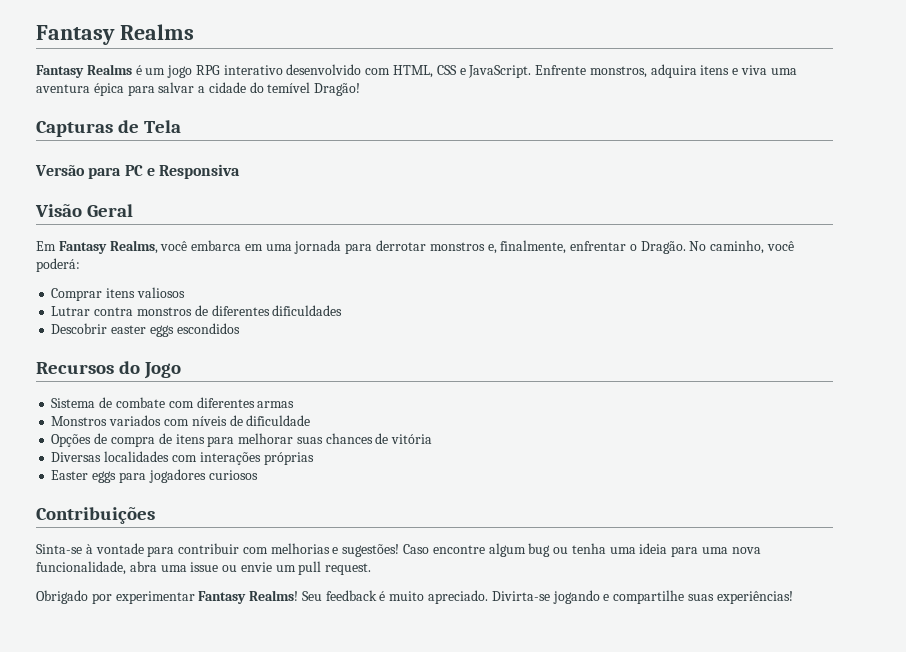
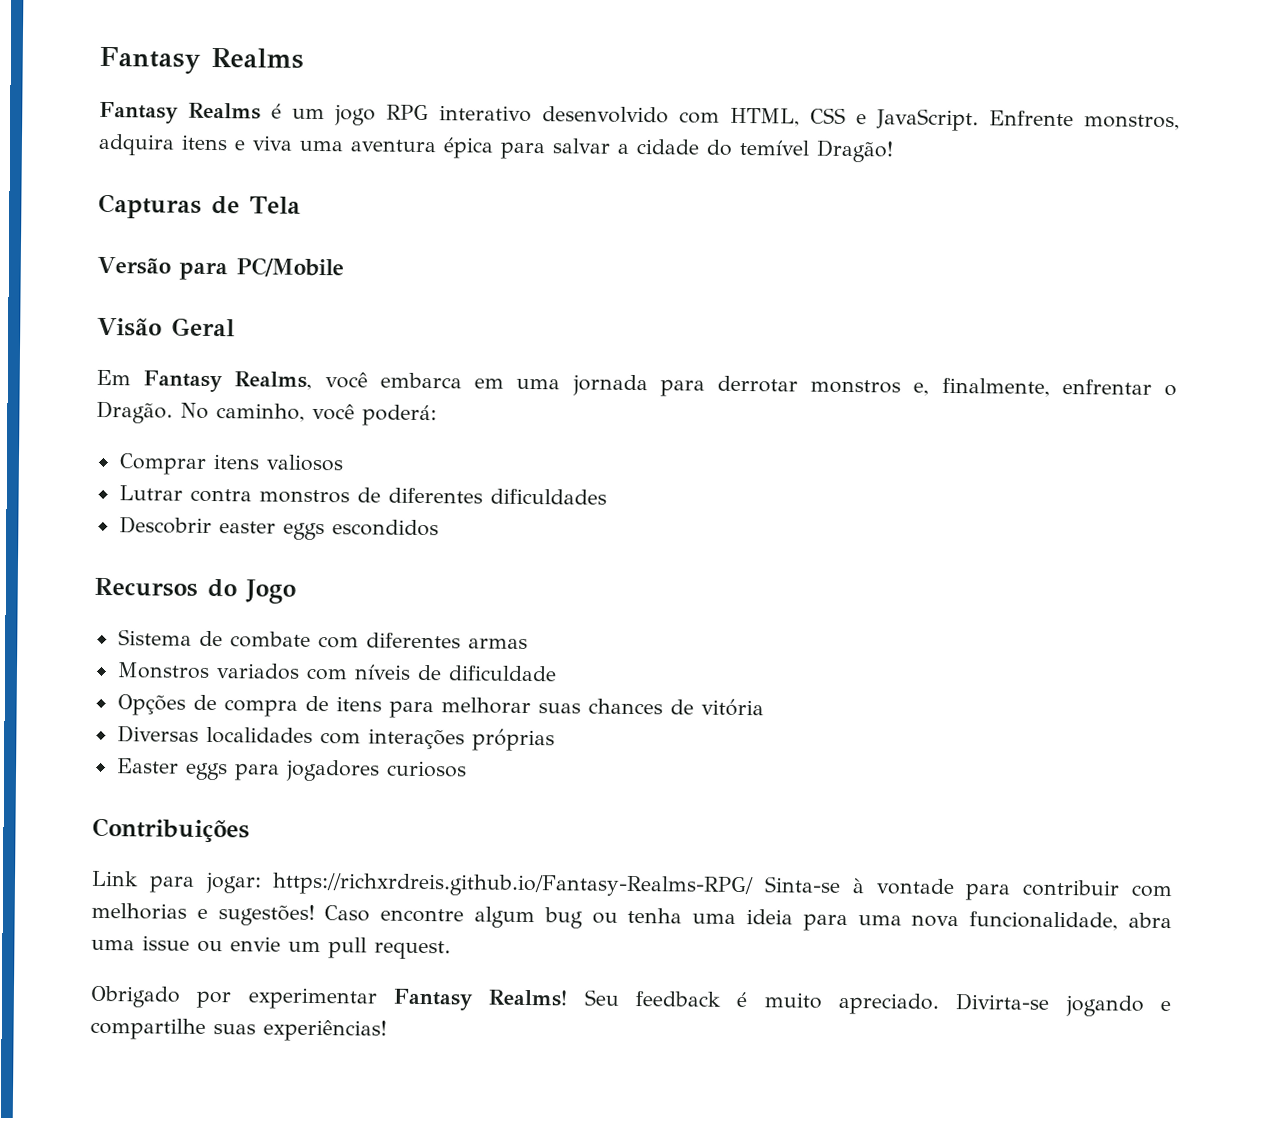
[124,164,241,179] PC e Responsiva -> [235,257,344,278] PC/Mobile
(155, 515) none -> [91,870,755,899] Link para jogar: https://richxrdreis.github.io/Fantasy-Realms-RPG/

